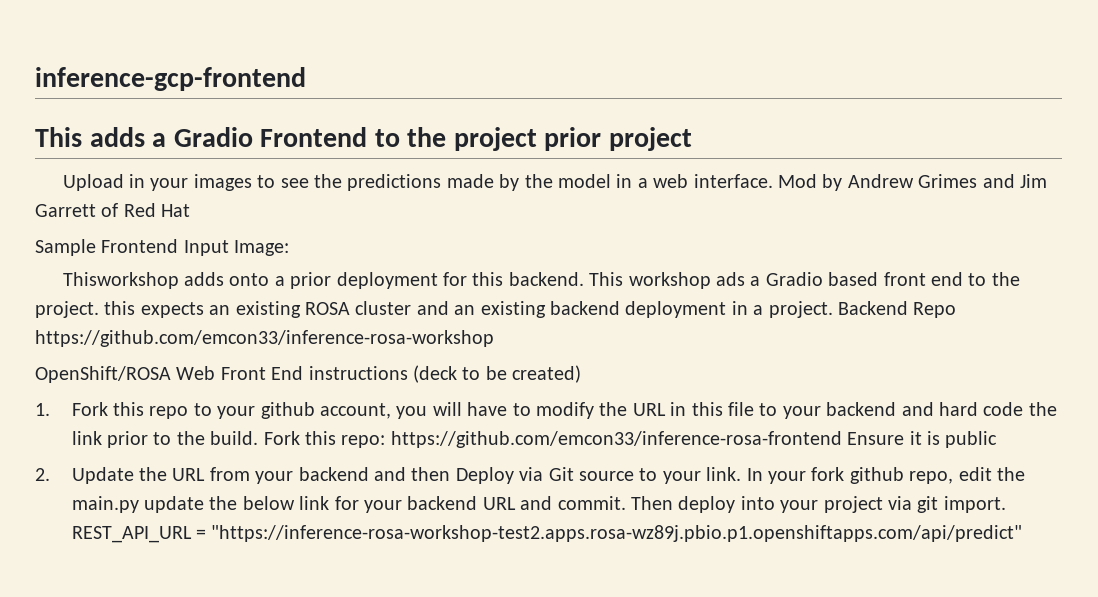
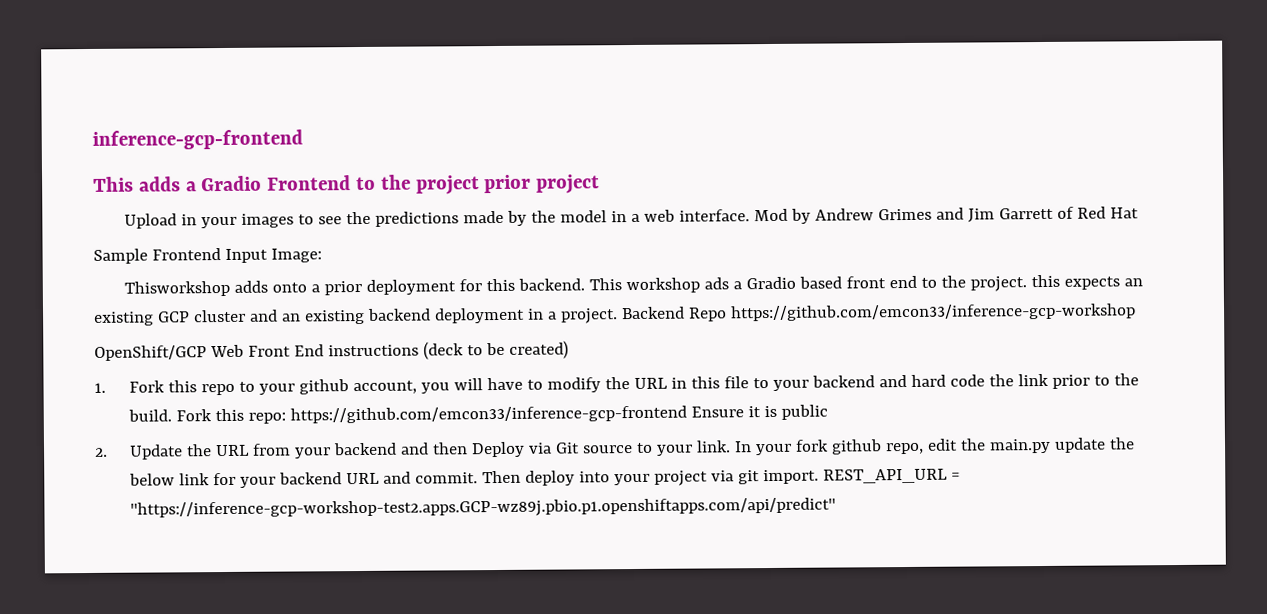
[305,302,350,315] ROSA -> [157,311,190,323] GCP
[35,330,494,347] [35,366,171,383] https://github.com/emcon33/inference-rosa-workshop // OpenShift/ROSA -> [729,303,1136,322] [94,345,207,361] https://github.com/emcon33/inference-gcp-workshop // OpenShift/GCP
[390,431,842,448] https://github.com/emcon33/inference-rosa-frontend -> [289,405,687,424] https://github.com/emcon33/inference-gcp-frontend
[211,525,1023,542] "https://inference-rosa-workshop-test2.apps.rosa-wz89j.pbio.p1.openshiftapps.com/api/predict" -> [130,497,837,519] "https://inference-gcp-workshop-test2.apps.GCP-wz89j.pbio.p1.openshiftapps.com/api/predict"

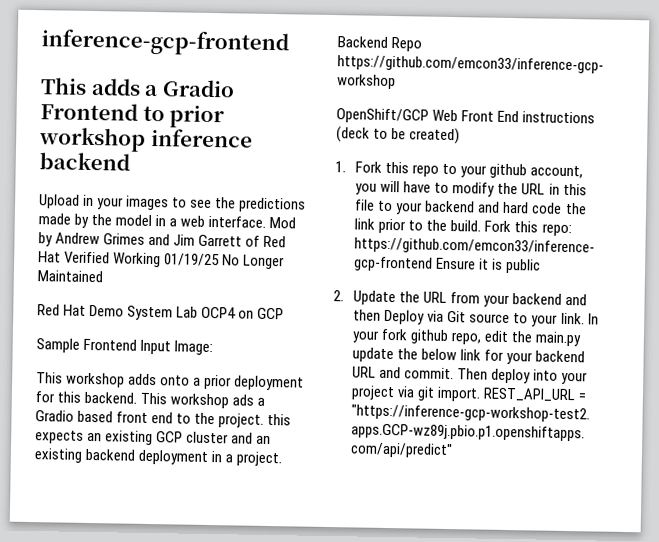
[380,174,601,195] the project prior project -> [169,105,226,129] [38,127,253,152] [39,152,130,171] prior workshop inference backend
(1140, 213) none -> [64,251,286,270] [37,270,103,283] [37,304,285,321] Verified Working 01/19/25 No Longer Maintained // Red Hat Demo System Lab OCP4 on GCP
[124,280,231,297] Thisworkshop -> [36,372,126,388] This workshop

